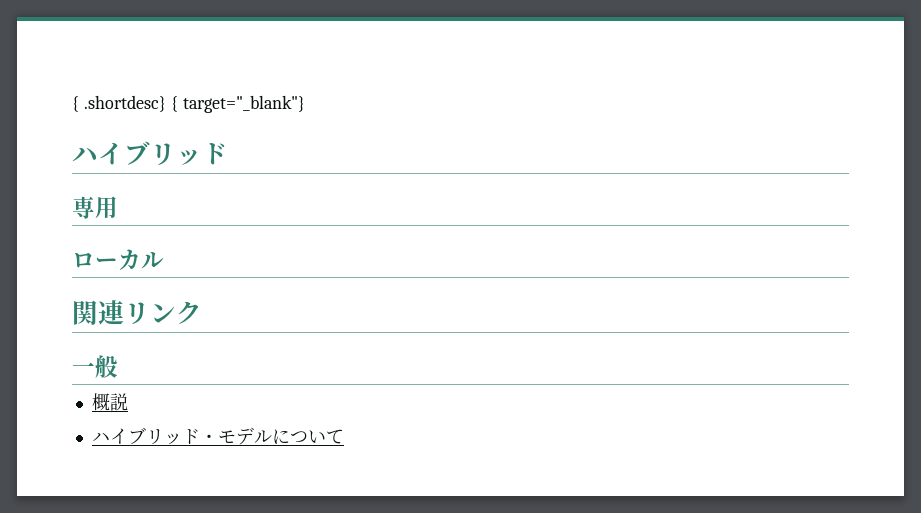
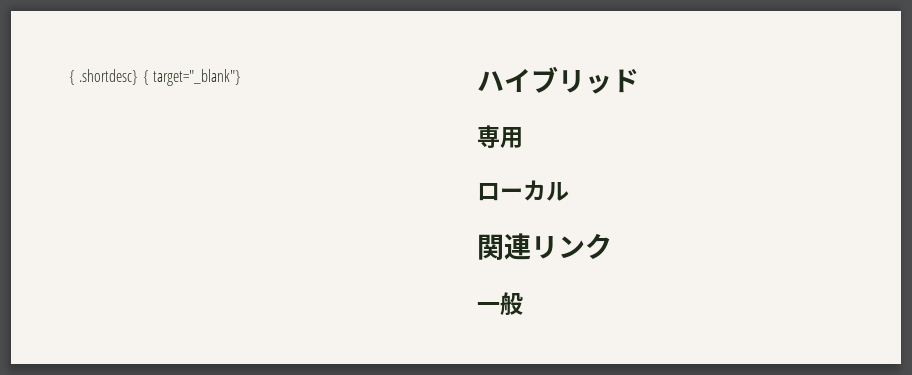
[91,393,128,411] [91,427,344,445] // 概説 // ハイブリッド・モデルについて -> (523, 303) none

